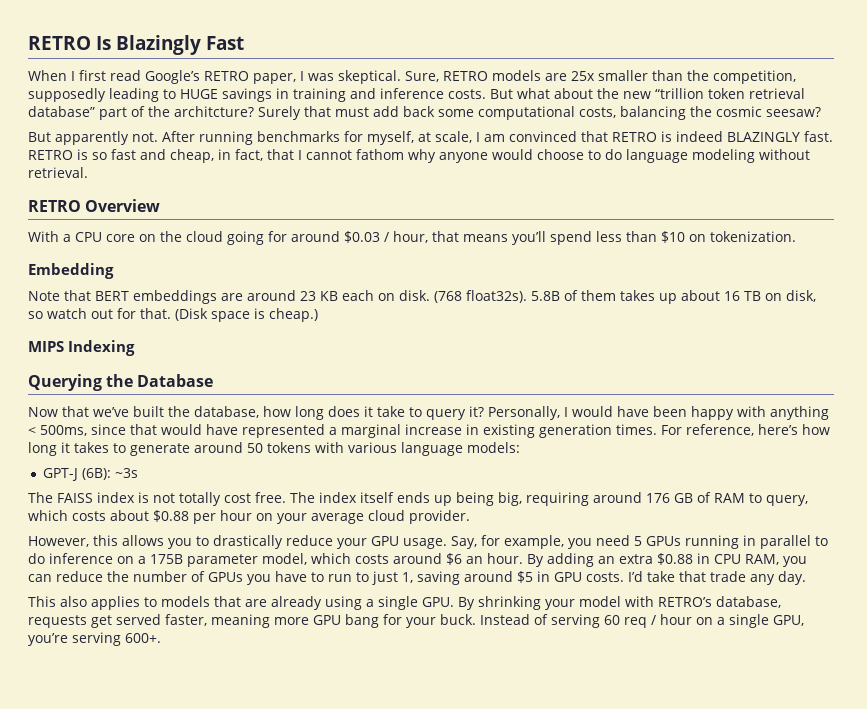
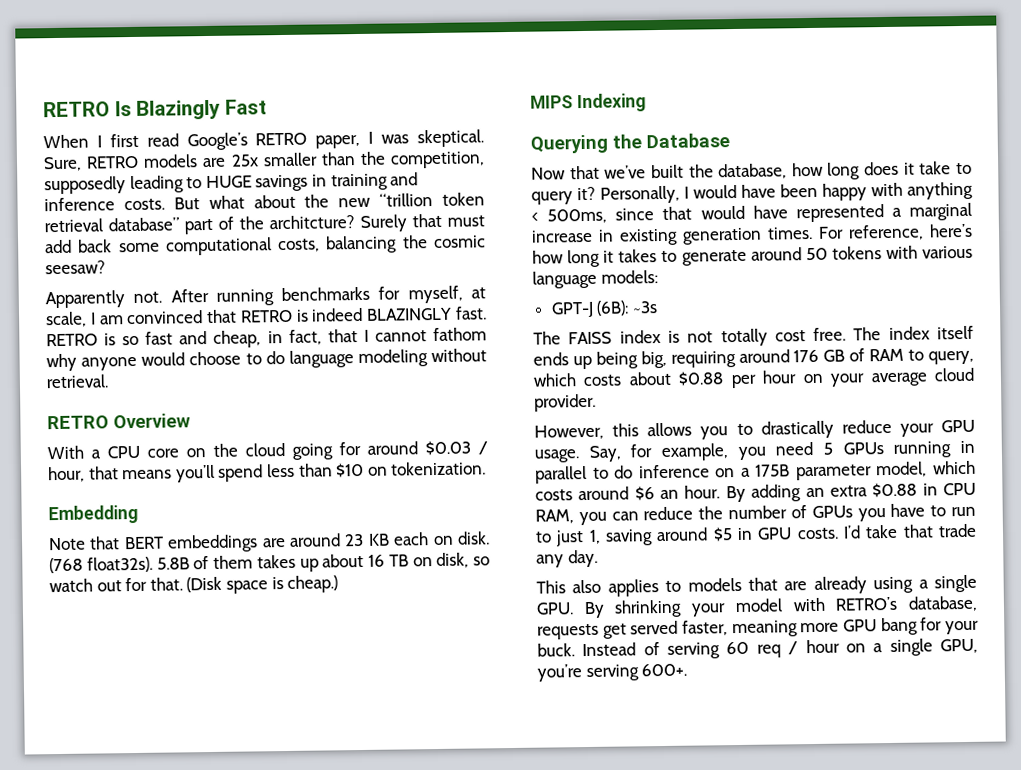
[28,131,129,145] But apparently -> [45,290,125,309] Apparently

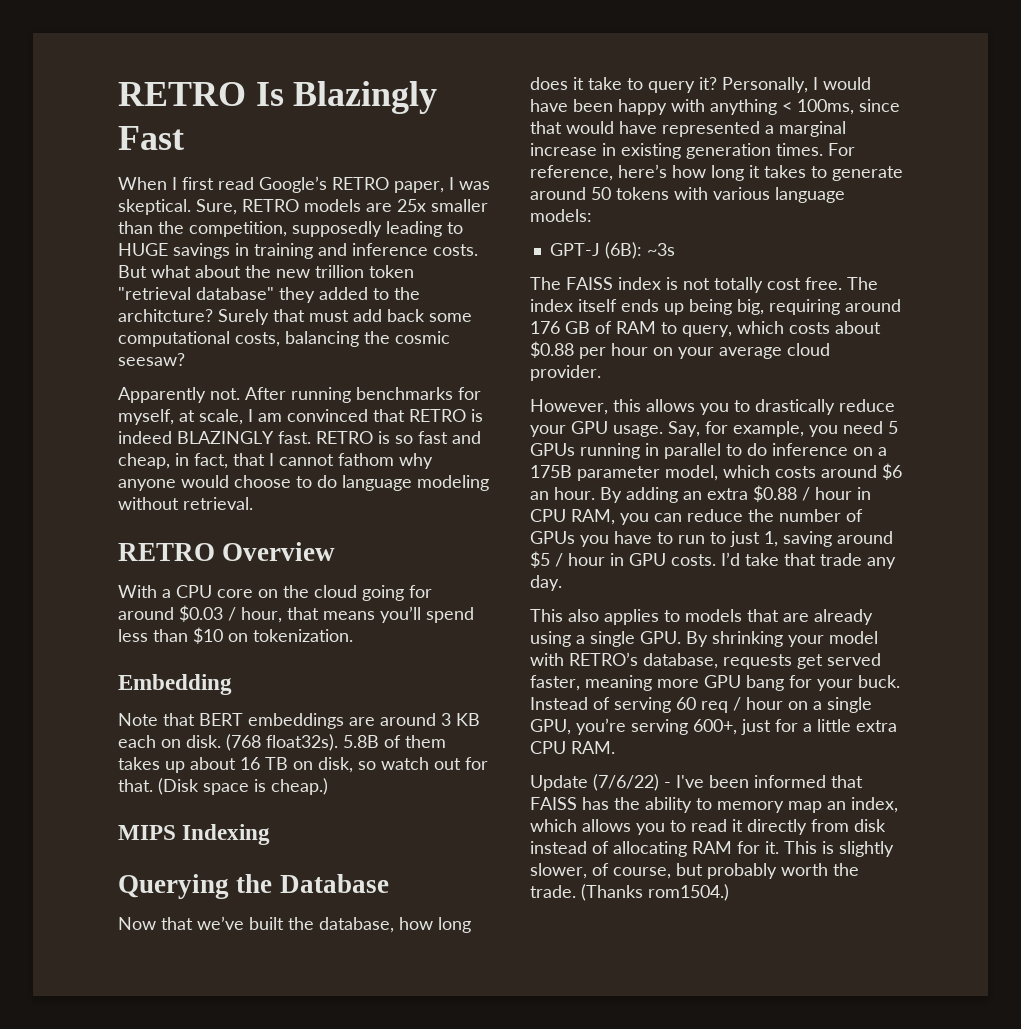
[379,192,485,207] [44,216,234,235] “trillion token retrieval database” part of -> [315,265,414,278] [118,287,389,303] trillion token "retrieval database" they added to
[344,533,365,547] 23 -> [441,713,451,726] 3
[547,208,608,224] 500ms, -> [797,99,854,115] 100ms,
(918, 490) none -> [802,487,852,501] / hour
(733, 534) none -> [555,553,605,567] / hour
[641,663,688,677] 600+. -> [693,719,897,735] [530,741,615,754] [530,774,863,791] [530,797,898,813] [530,819,886,835] [530,841,894,857] [530,863,859,879] [530,884,729,901] 600+, just for a little extra CPU RAM. // Update (7/6/22) - I've been informed that FAISS has the ability to memory map an index, which allows you to read it directly from disk instead of allocating RAM for it. This is slightly slower, of course, but probably worth the trade. (Thanks rom1504.)

